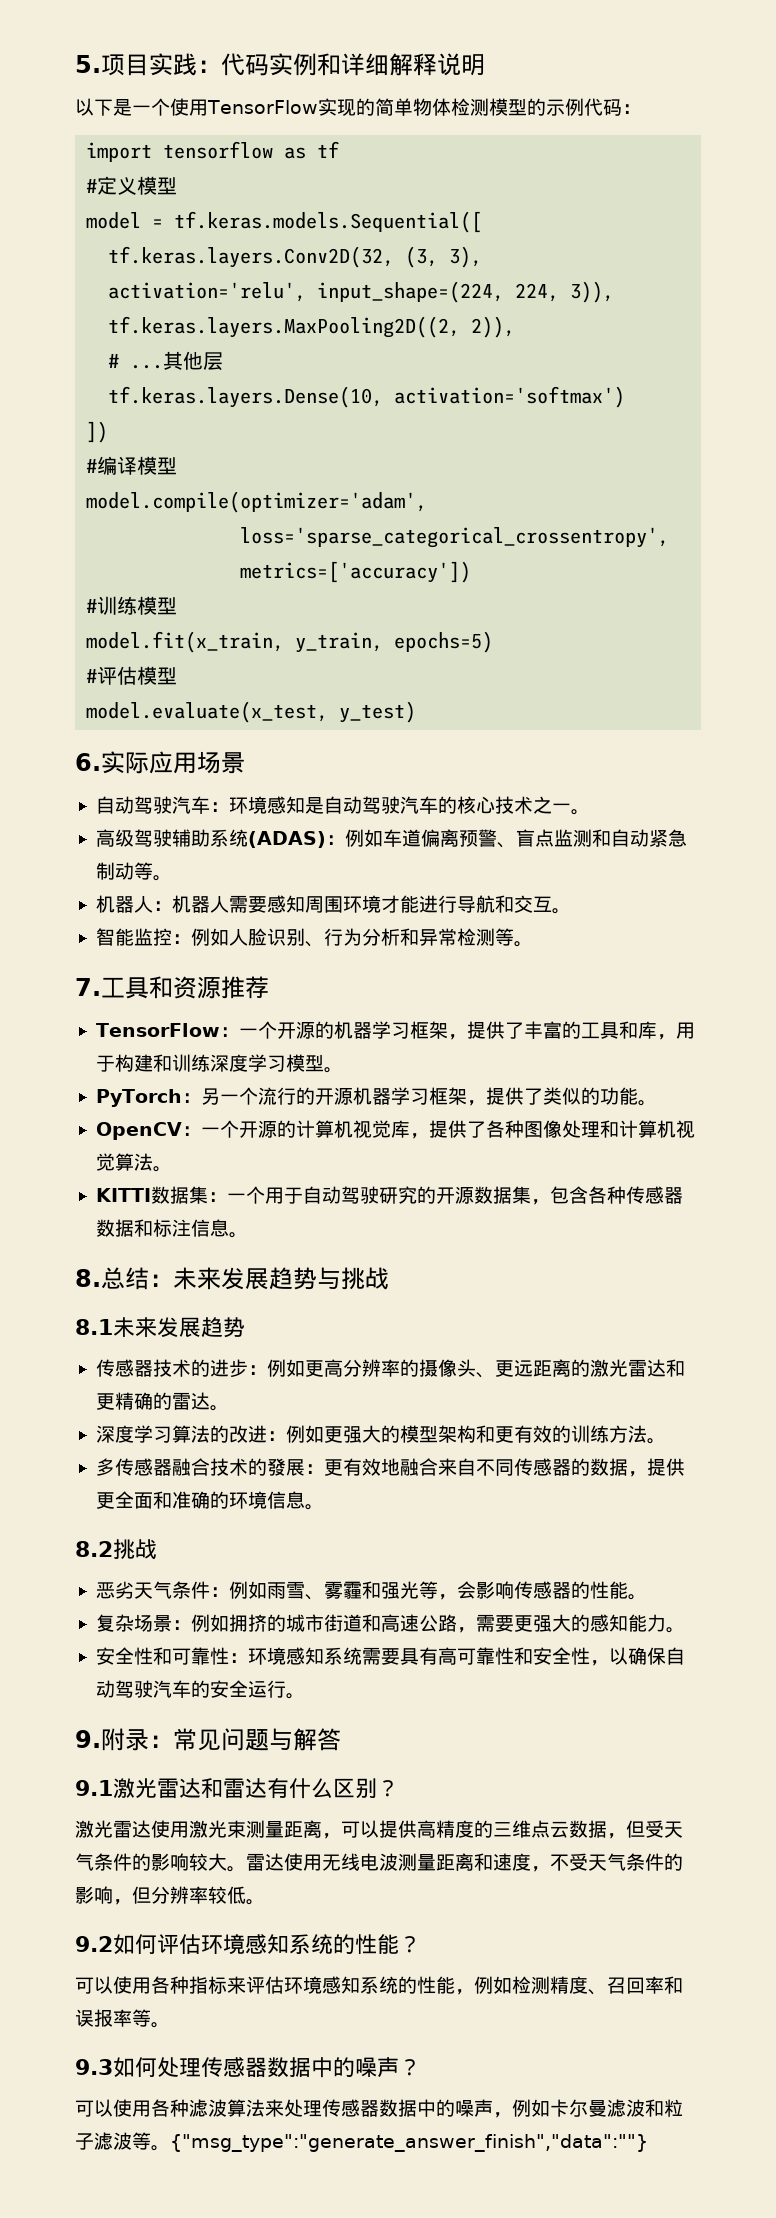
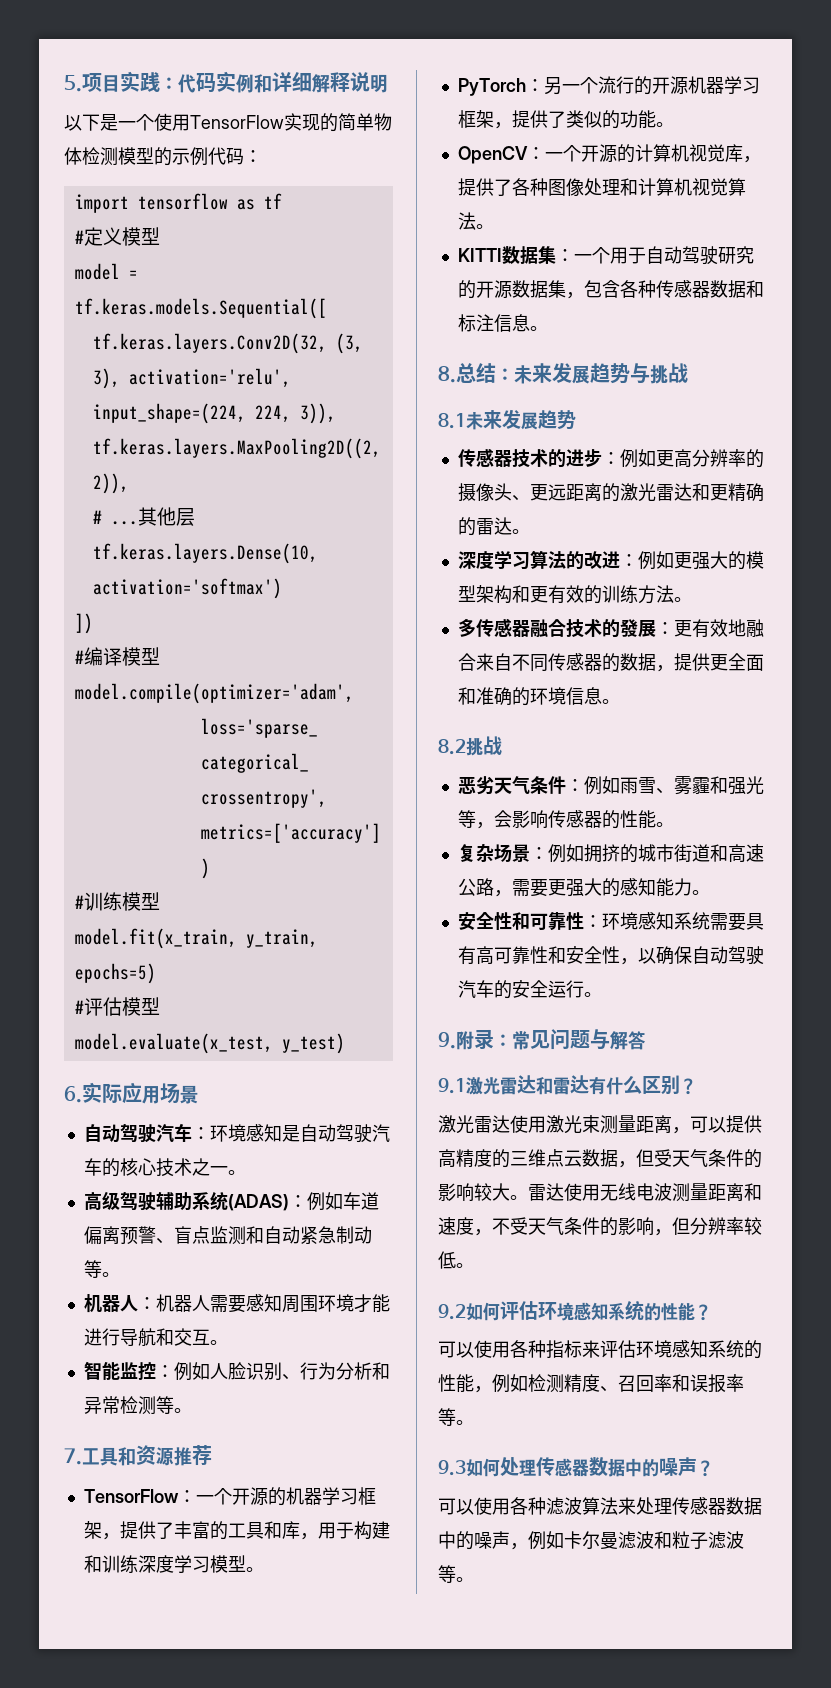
[170,2134,648,2152] {"msg_type":"generate_answer_finish","data":""} -> (474, 1579) none

